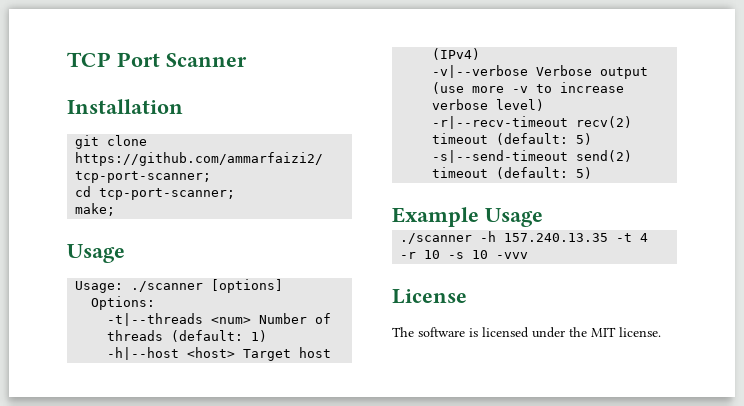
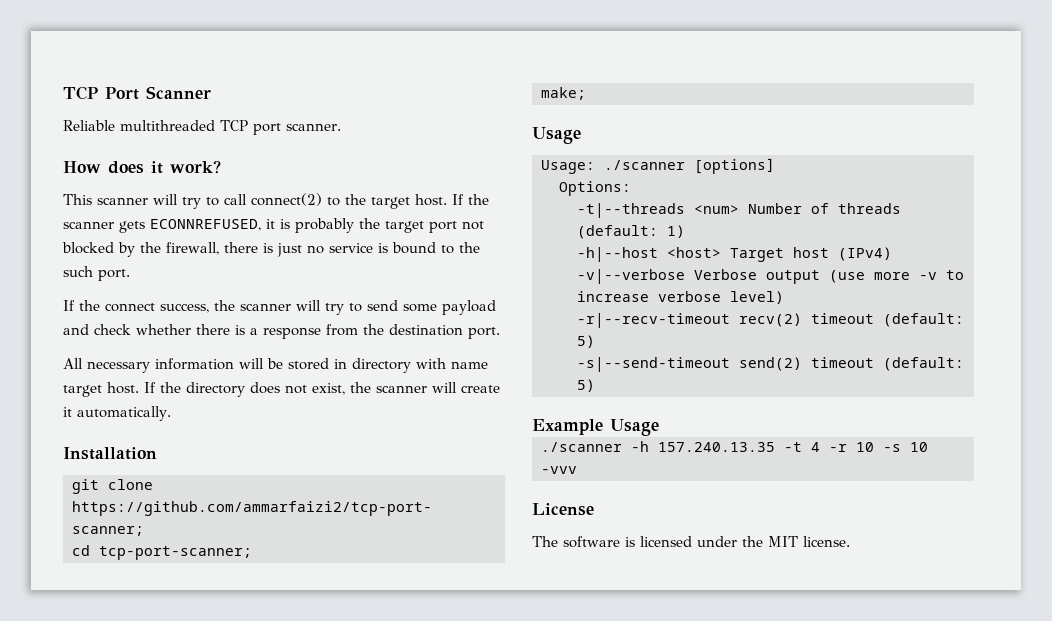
(247, 60) none -> [63,120,341,135] [63,160,221,174] [63,193,489,209] [63,218,484,233] [62,242,480,257] [63,266,130,281] [63,300,496,315] [63,324,500,339] [63,358,488,373] [63,382,500,397] [63,406,171,421] // Reliable multithreaded TCP port scanner. // How does it work? // This scanner will try to call connect(2) to the target host. If the scanner gets ECONNREFUSED, it is probably the target port not blocked by the firewall, there is just no service is bound to the such port. // If the connect success, the scanner will try to send some payload and check whether there is a response from the destination port. // All necessary information will be stored in directory with name target host. If the directory does not exist, the scanner will create it automatically.

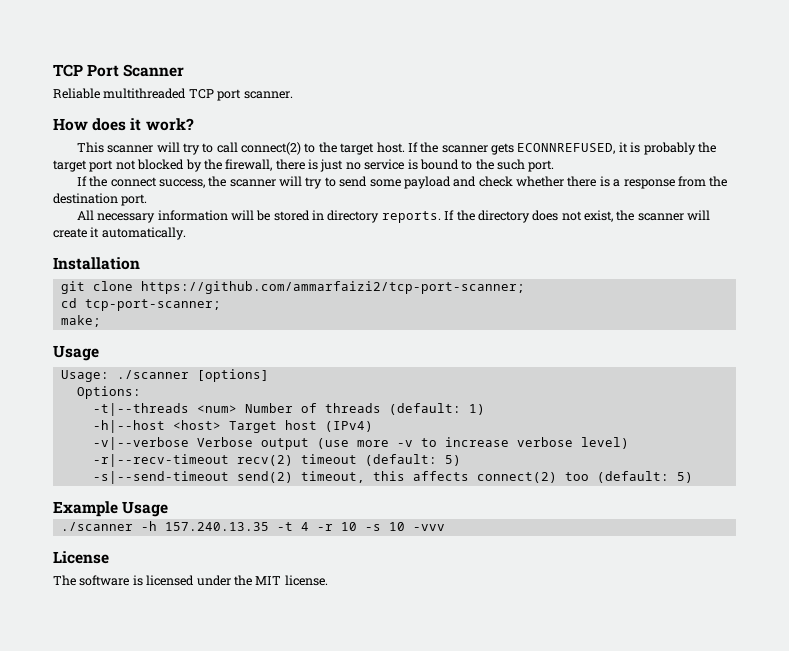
[416,358,488,369] [63,382,139,397] with name target host. -> [381,211,441,223] reports.
[811,357,874,368] timeout -> [300,471,589,483] timeout, this affects connect(2) too

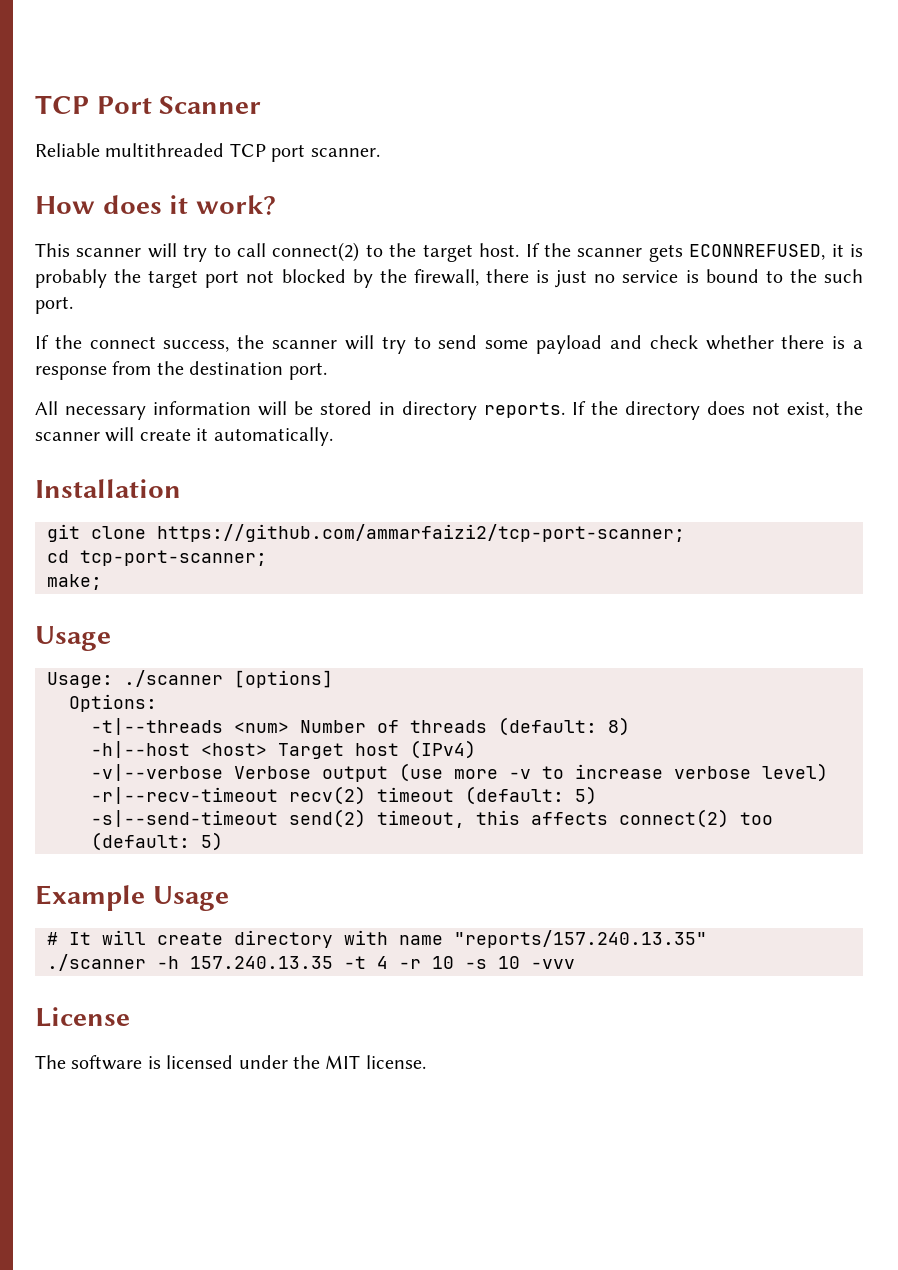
[468,404,485,415] 1) -> [608,717,630,736] 8)
(169, 509) none -> [47,930,707,948] // # It will create directory with name "reports/157.240.13.35"

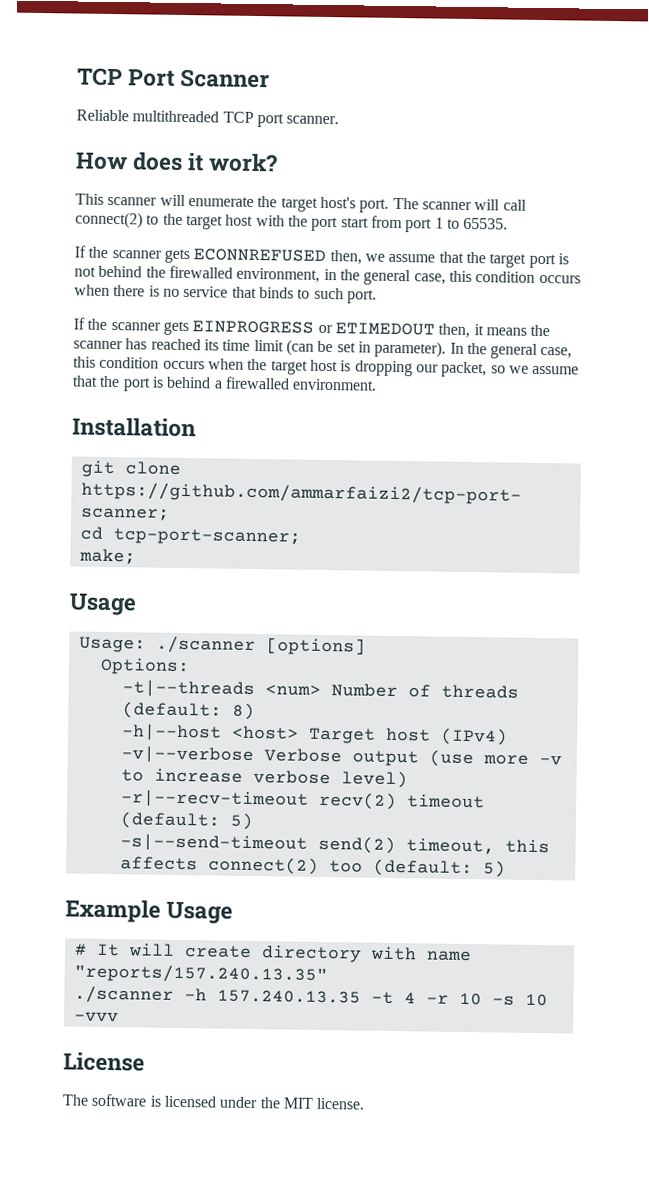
[183,244,231,262] try to -> [187,196,501,213] enumerate the target host's port. The scanner will
[479,243,863,262] [35,269,588,288] host. If the scanner gets ECONNREFUSED, it is probably the target port not blocked by the firewall, there is just -> [225,214,509,233] [74,245,569,269] [74,265,581,286] [74,284,160,297] host with the port start from port 1 to 65535. // If the scanner gets ECONNREFUSED then, we assume that the target port is not behind the firewalled environment, in the general case, this condition occurs when there is
[685,269,817,283] is bound to the -> [231,286,311,299] that binds to
[89,335,864,354] [35,361,327,380] [35,401,863,420] [35,427,333,446] connect success, the scanner will try to send some payload and check whether there is a response from the destination port. // All necessary information will be stored in directory reports. If the directory does not exist, the scanner will create it automatically. -> [110,320,551,339] [73,338,573,359] [73,356,580,378] [72,375,378,392] scanner gets EINPROGRESS or ETIMEDOUT then, it means the scanner has reached its time limit (can be set in parameter). In the general case, this condition occurs when the target host is dropping our packet, so we assume that the port is behind a firewalled environment.

